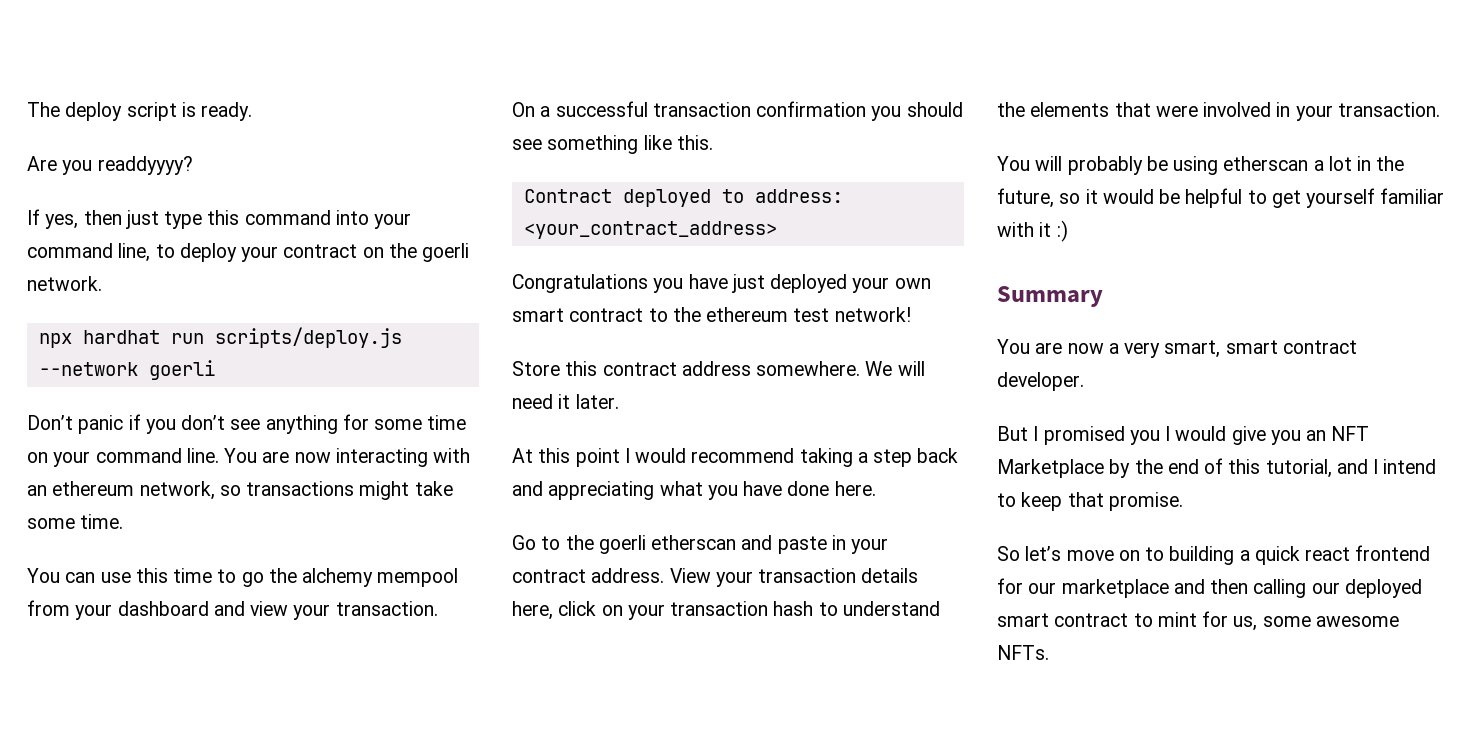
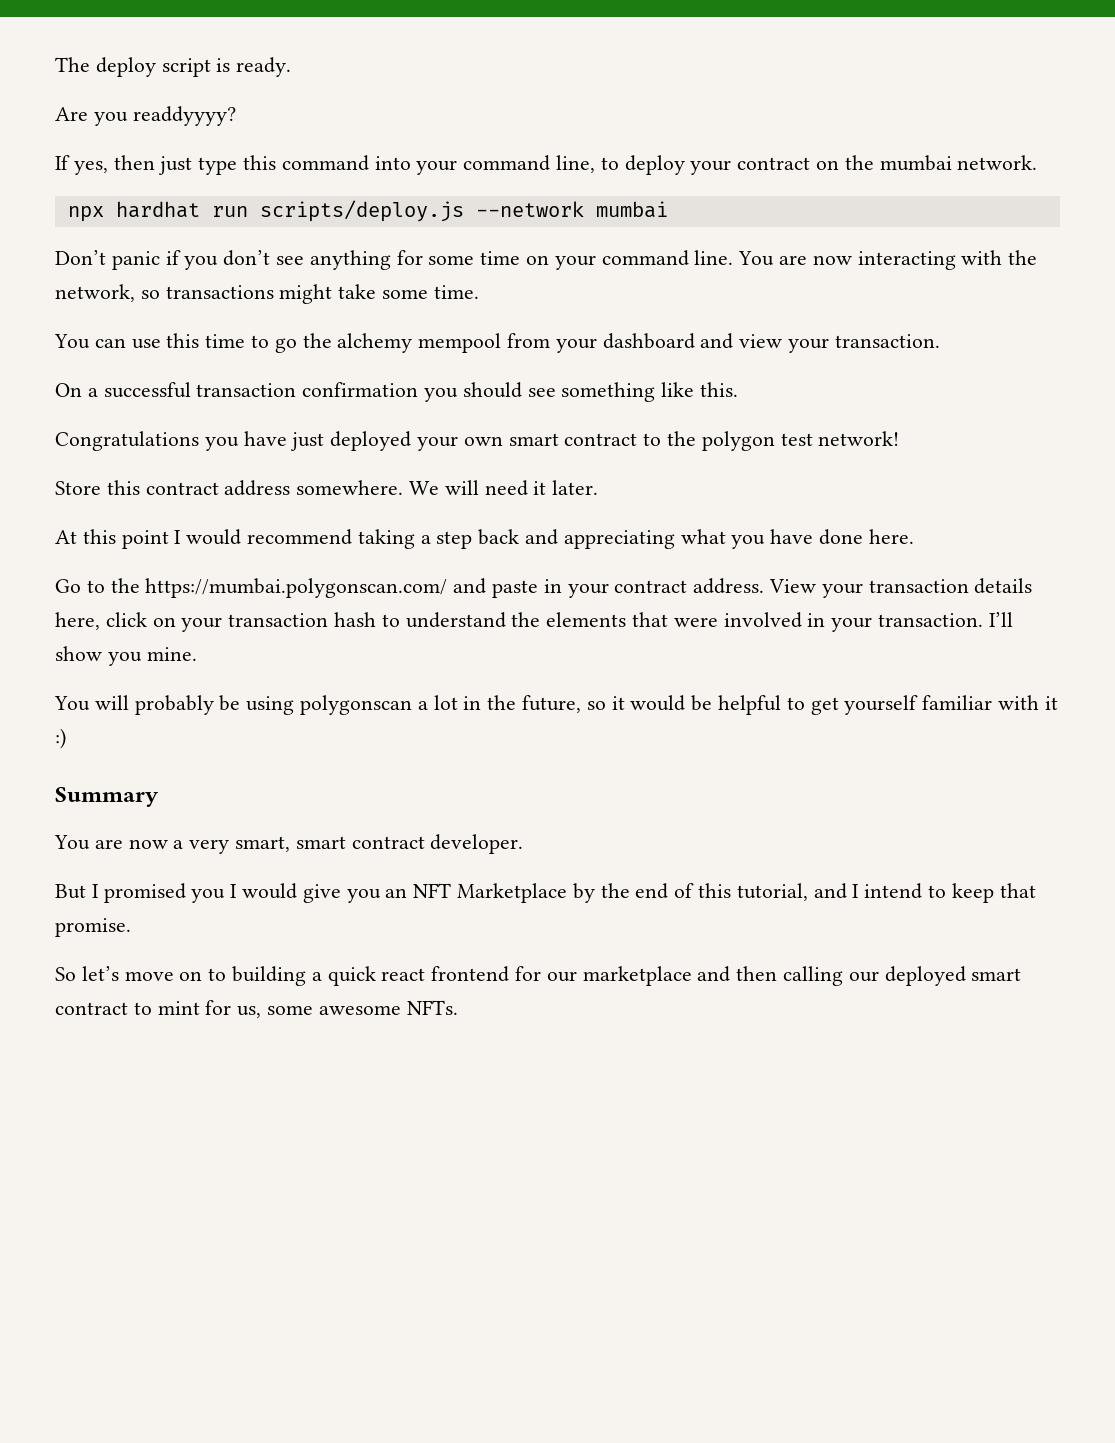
[422,243,470,262] goerli -> [879,155,952,171] mumbai
[148,360,215,380] goerli -> [595,201,668,218] mumbai
[27,481,135,496] an ethereum -> [1008,250,1038,265] the
[523,189,843,207] [523,221,777,239] // Contract deployed to address: <your_contract_address> -> (739, 389) none
[706,307,789,322] ethereum -> [701,431,775,451] polygon
[598,535,737,554] goerli etherscan -> [145,578,448,598] https://mumbai.polygonscan.com/
(1440, 109) none -> [988,612,1013,627] [55,646,197,666] I’ll show you mine.
[1223,156,1309,171] etherscan -> [300,695,413,715] polygonscan

